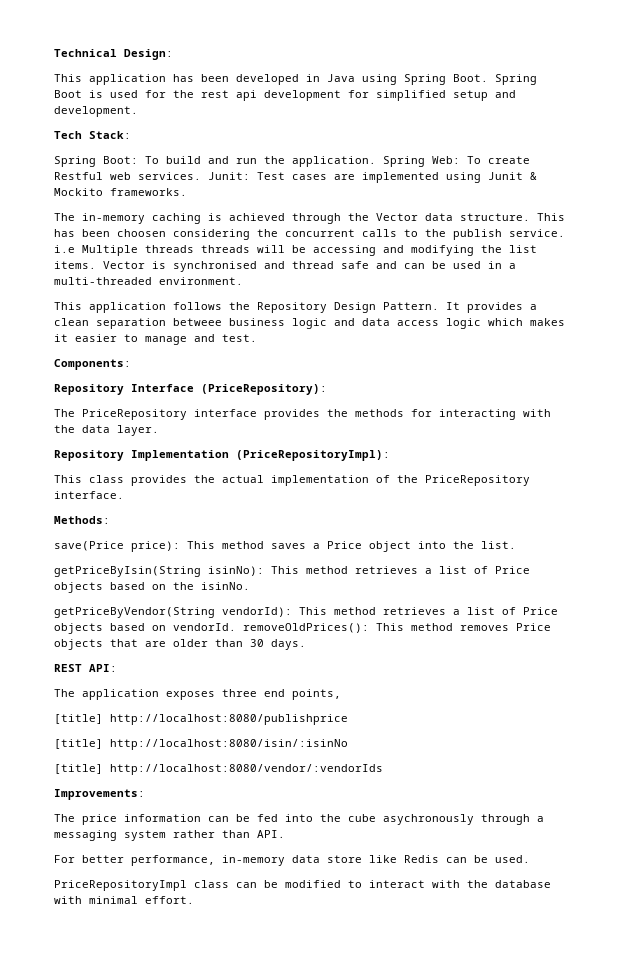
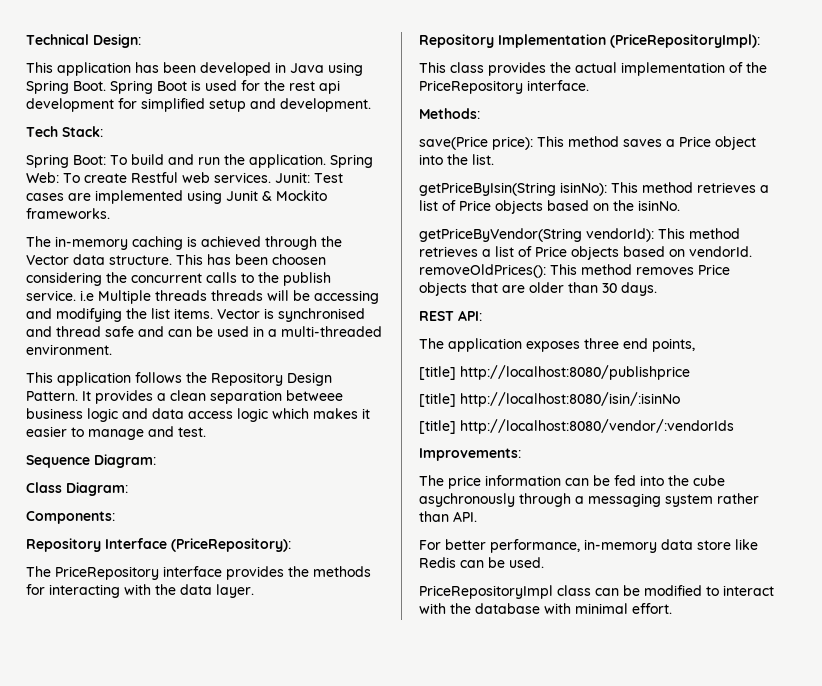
(257, 338) none -> [26,454,156,468] [26,482,128,496] // Sequence Diagram: // Class Diagram:

